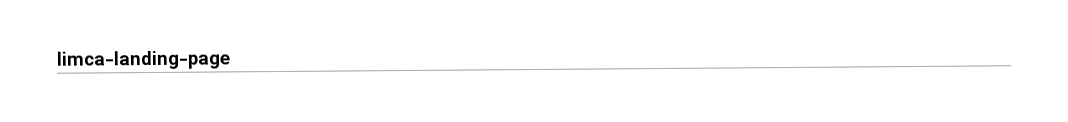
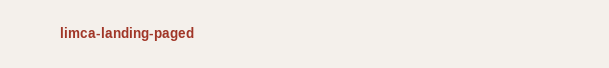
[56,50,231,70] limca-landing-page -> [60,27,194,41] limca-landing-paged

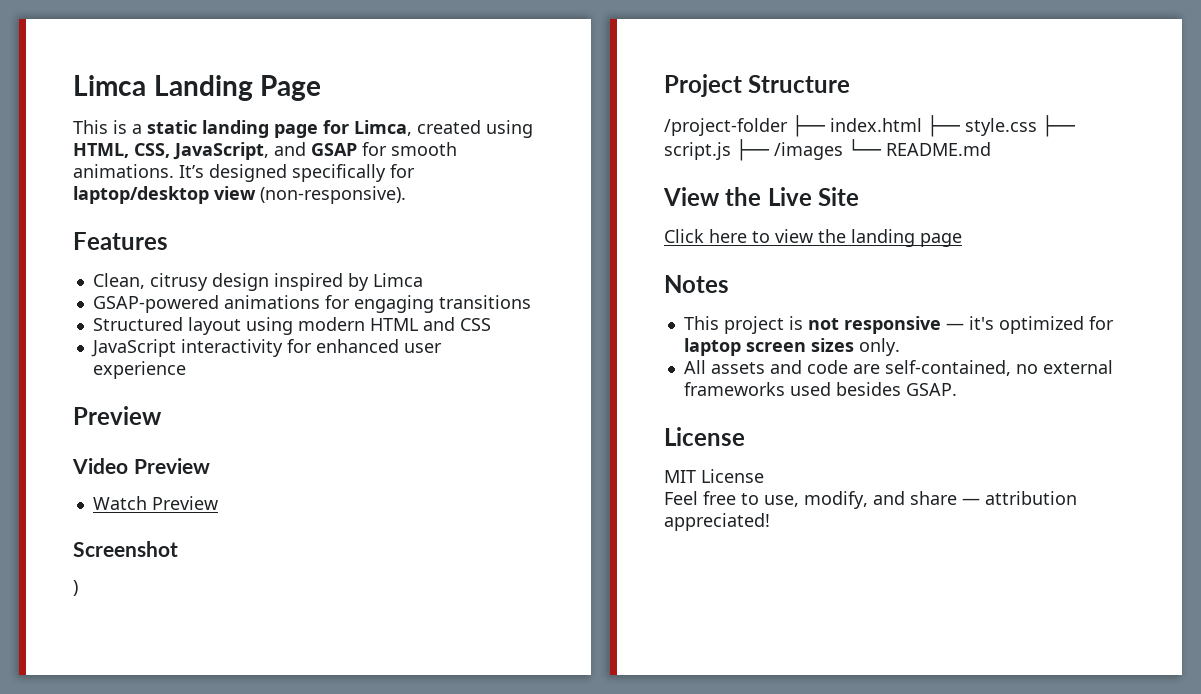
[60,27,194,41] limca-landing-paged -> [73,75,322,101] [73,120,533,138] [73,142,457,160] [73,164,415,182] [73,186,406,204] [73,232,168,250] [92,273,423,291] [92,295,531,313] [92,317,491,335] [90,339,442,357] [92,361,186,379] [73,406,162,425] [72,458,210,474] [92,496,218,510] [73,541,178,557] [73,580,78,596] [664,74,851,97] [664,115,1076,137] [664,139,991,161] [663,187,860,206] [664,229,962,247] [664,275,729,293] [683,316,1114,334] [683,338,900,356] [683,360,1113,376] [683,382,957,396] [664,427,745,446] [664,469,764,483] [664,491,1077,509] [664,513,770,531] Limca Landing Page // This is a static landing page for Limca, created using HTML, CSS, JavaScript, and GSAP for smooth animations. It’s designed specifically for laptop/desktop view (non-responsive). // Features // Clean, citrusy design inspired by Limca // GSAP-powered animations for engaging transitions // Structured layout using modern HTML and CSS // JavaScript interactivity for enhanced user experience // Preview // Video Preview // Watch Preview // Screenshot // ) // Project Structure // /project-folder ├── index.html ├── style.css ├── script.js ├── /images └── README.md // View the Live Site // Click here to view the landing page // Notes // This project is not responsive — it's optimized for laptop screen sizes only. // All assets and code are self-contained, no external frameworks used besides GSAP. // License // MIT License // Feel free to use, modify, and share — attribution appreciated!

